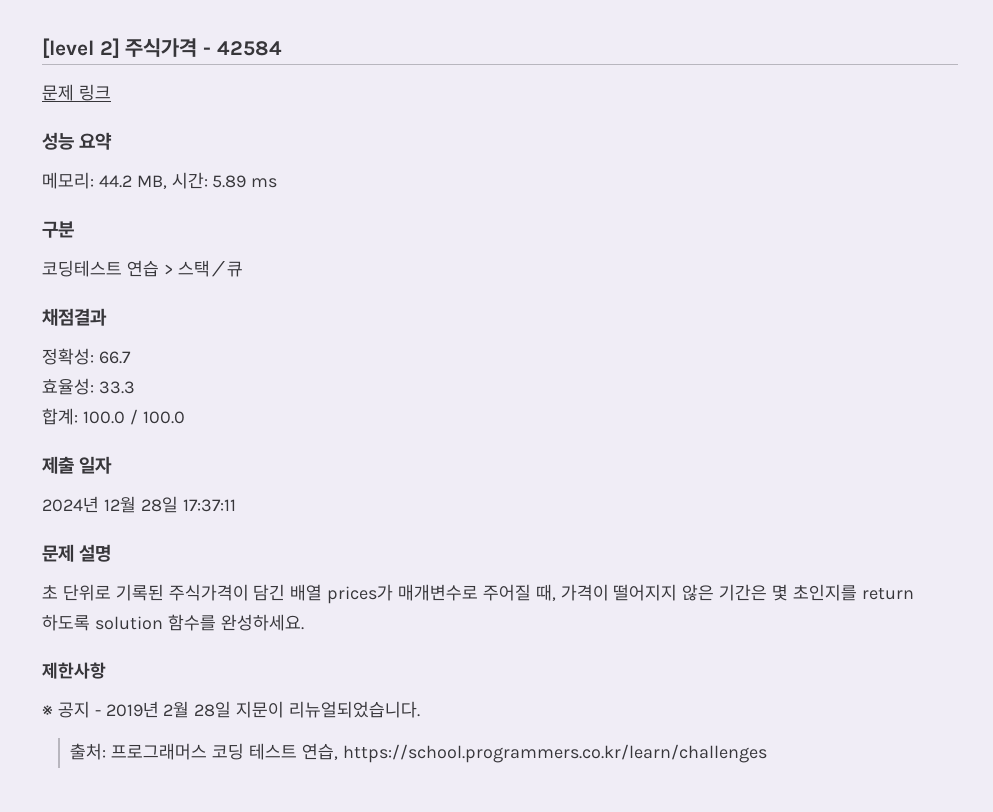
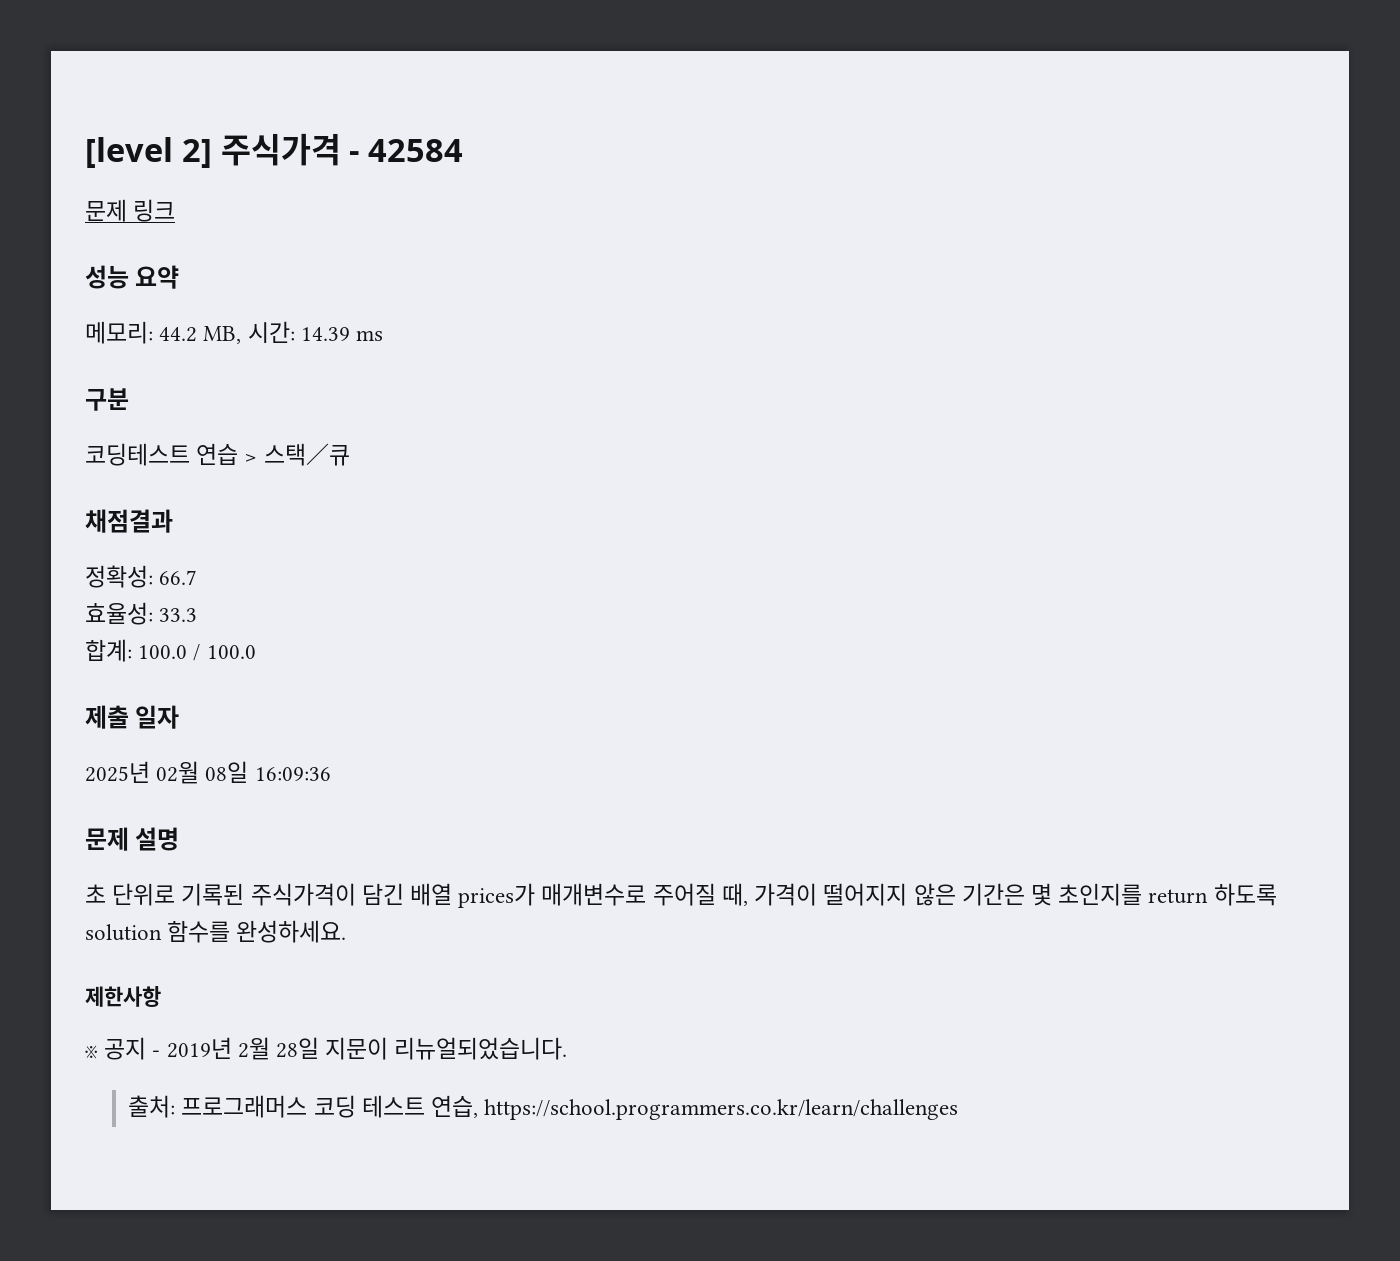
[212,175,247,188] 5.89 -> [300,327,350,341] 14.39
[42,496,236,513] 2024년 12월 28일 17:37:11 -> [85,761,331,784] 2025년 02월 08일 16:09:36

